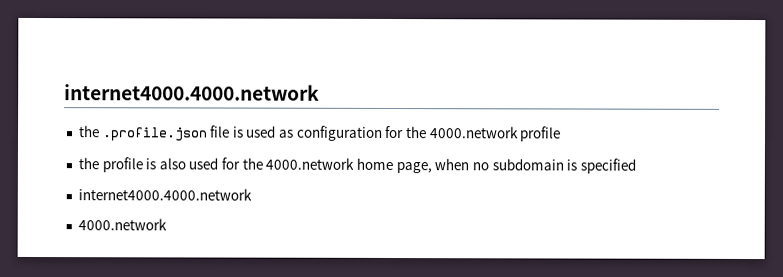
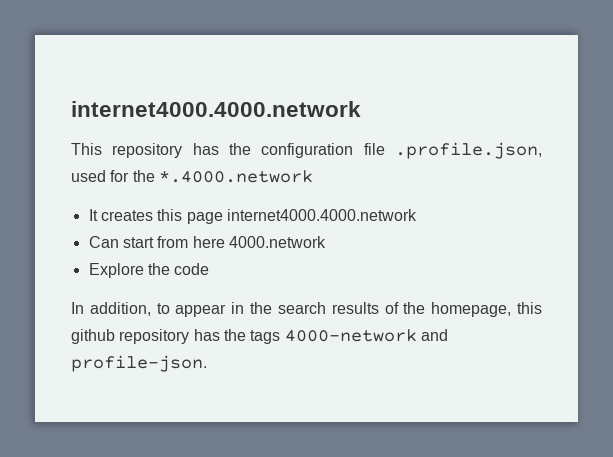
[64,84,320,101] [78,125,562,142] [77,157,636,174] [77,188,252,201] [77,218,167,231] internet4000.4000.network // the .profile.json file is used as configuration for the 4000.network profile // the profile is also used for the 4000.network home page, when no subdomain is specified // internet4000.4000.network // 4000.network -> [71,101,361,117] [71,142,542,159] [71,170,313,183] [88,209,417,224] [88,236,326,248] [88,263,210,278] [71,302,542,317] [71,329,448,344] [71,355,207,372] internet4000.4000.network // This repository has the configuration file .profile.json, used for the *.4000.network // It creates this page internet4000.4000.network // Can start from here 4000.network // Explore the code // In addition, to appear in the search results of the homepage, this github repository has the tags 4000-network and profile-json.

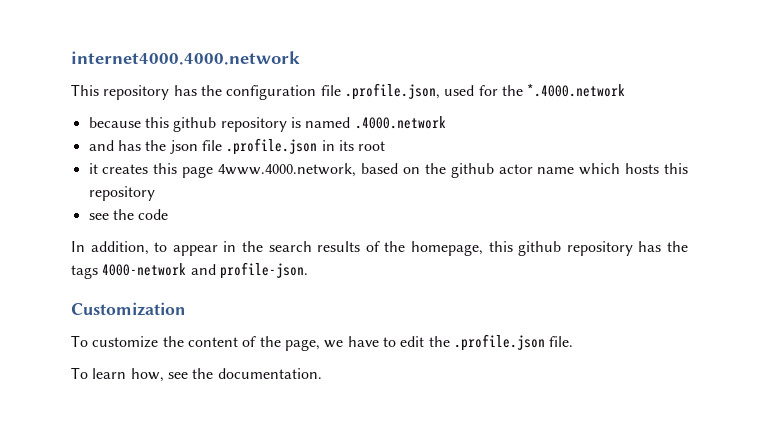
[88,209,417,224] [88,236,326,248] [88,263,144,278] It creates this page internet4000.4000.network // Can start from here 4000.network // Explore -> [88,116,446,132] [88,138,386,155] [88,163,689,178] [88,186,155,201] [88,213,109,220] because this github repository is named .4000.network // and has the json file .profile.json in its root // it creates this page 4www.4000.network, based on the github actor name which hosts this repository // see
(207, 363) none -> [71,302,186,316] [71,334,574,351] [71,367,322,382] // Customization // To customize the content of the page, we have to edit the .profile.json file. // To learn how, see the documentation.

